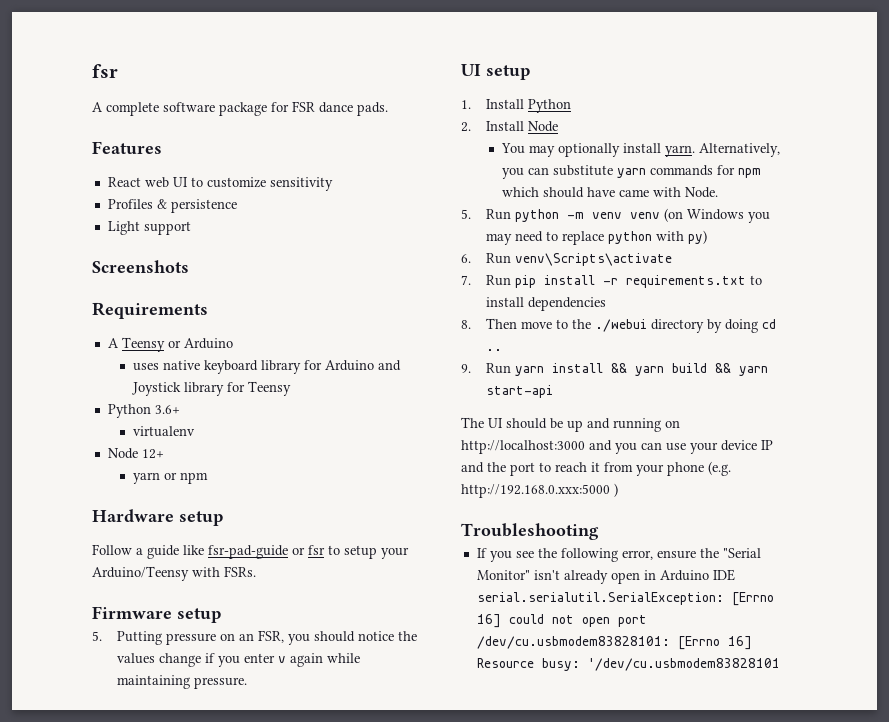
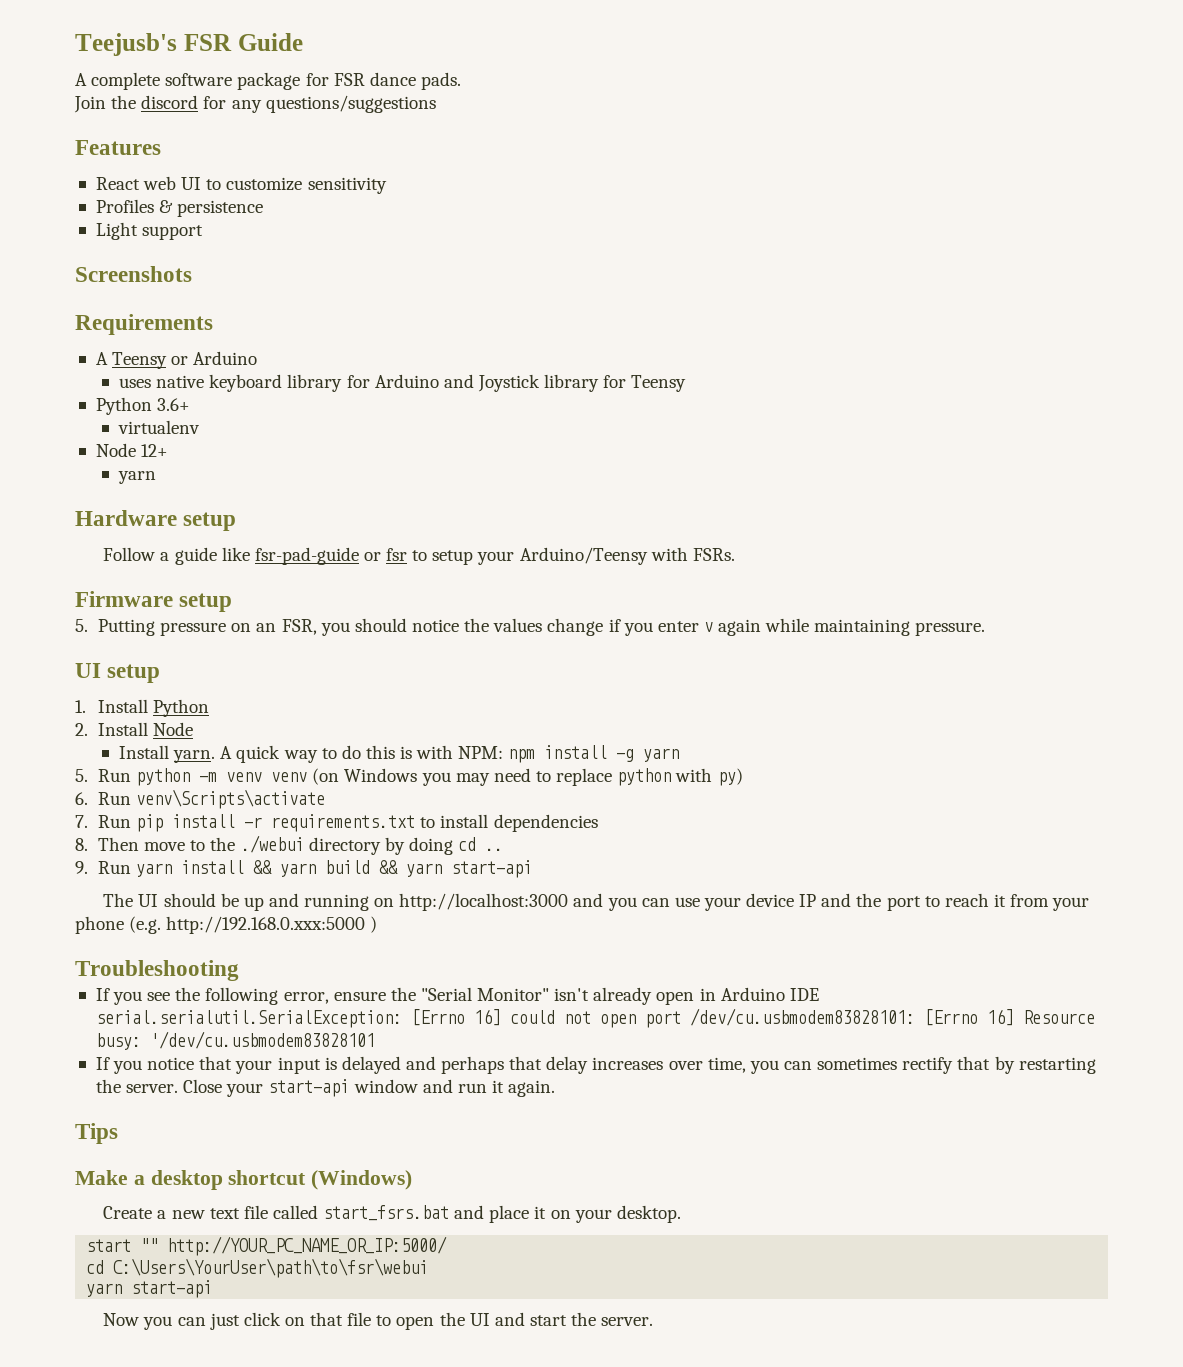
[92,64,118,78] fsr -> [75,33,303,56] Teejusb's FSR Guide
(388, 109) none -> [74,95,436,113] // Join the discord for any questions/suggestions
[163,472,208,484] or npm -> (156, 477) none
[500,143,780,157] [501,165,761,179] [501,187,718,198] You may optionally install yarn. Alternatively, you can substitute yarn commands for npm which should have came with Node. -> [118,745,680,763] Install yarn. A quick way to do this is with NPM: npm install -g yarn
(780, 664) none -> [95,1056,1096,1074] [95,1079,556,1097] [75,1123,118,1144] [75,1170,413,1190] [103,1205,681,1223] [86,1236,448,1256] [86,1258,429,1278] [86,1280,213,1298] [103,1312,654,1330] // If you notice that your input is delayed and perhaps that delay increases over time, you can sometimes rectify that by restarting the server. Close your start-api window and run it again. // Tips // Make a desktop shortcut (Windows) // Create a new text file called start_fsrs.bat and place it on your desktop. // start "" http://YOUR_PC_NAME_OR_IP:5000/ // cd C:\Users\YourUser\path\to\fsr\webui // yarn start-api // Now you can just click on that file to open the UI and start the server.

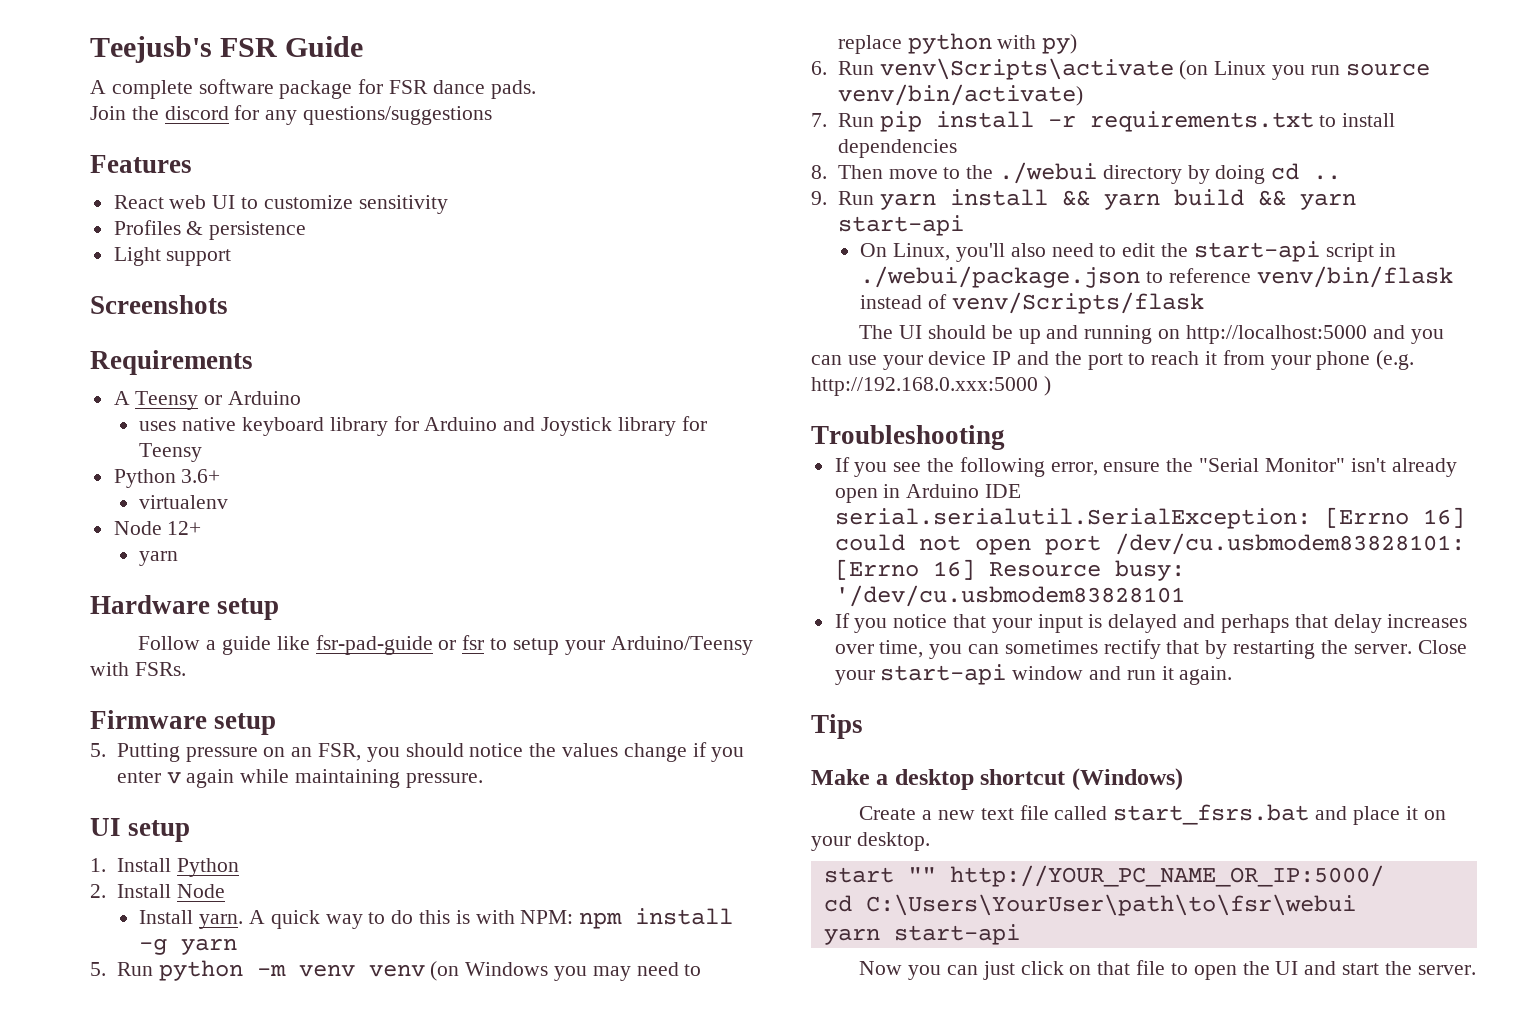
(326, 799) none -> [1179,60,1430,80] [837,84,1083,106] (on Linux you run source venv/bin/activate)
(533, 869) none -> [860,241,1397,262] [860,266,1453,288] [860,292,1205,314] // On Linux, you'll also need to edit the start-api script in ./webui/package.json to reference venv/bin/flask instead of venv/Scripts/flask
[399,893,569,911] http://localhost:3000 -> [1185,325,1367,344] http://localhost:5000

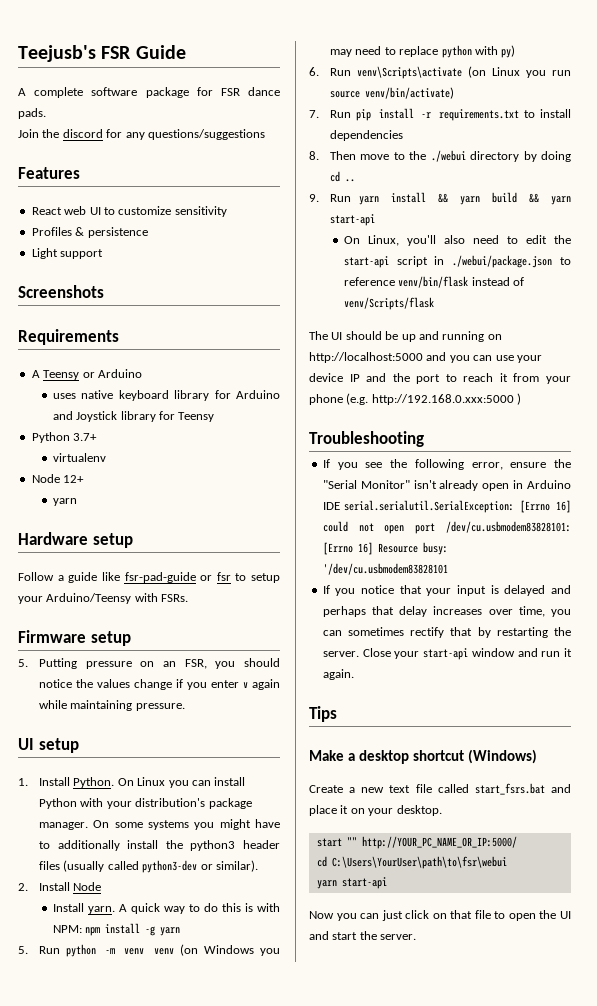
[181,469,221,483] 3.6+ -> [73,433,98,441] 3.7+
[176,858,239,877] Python -> [73,777,246,788] [39,798,252,809] [39,819,280,830] [39,840,280,851] [39,860,258,873] Python. On Linux you can install Python with your distribution's package manager. On some systems you might have to additionally install the python3 header files (usually called python3-dev or similar).

